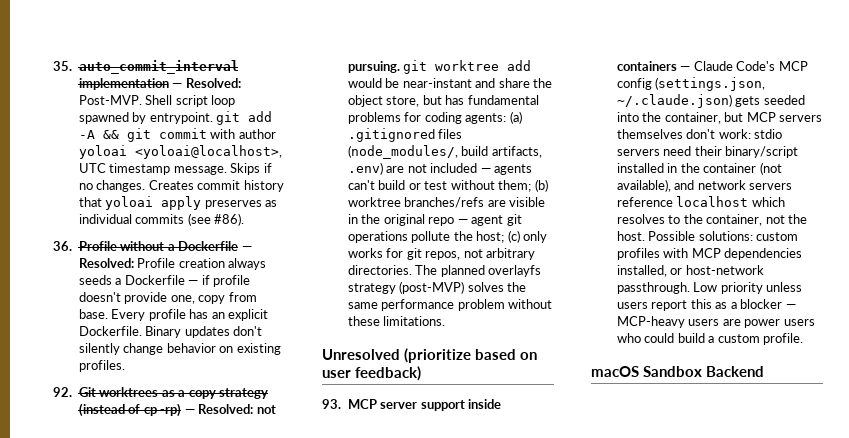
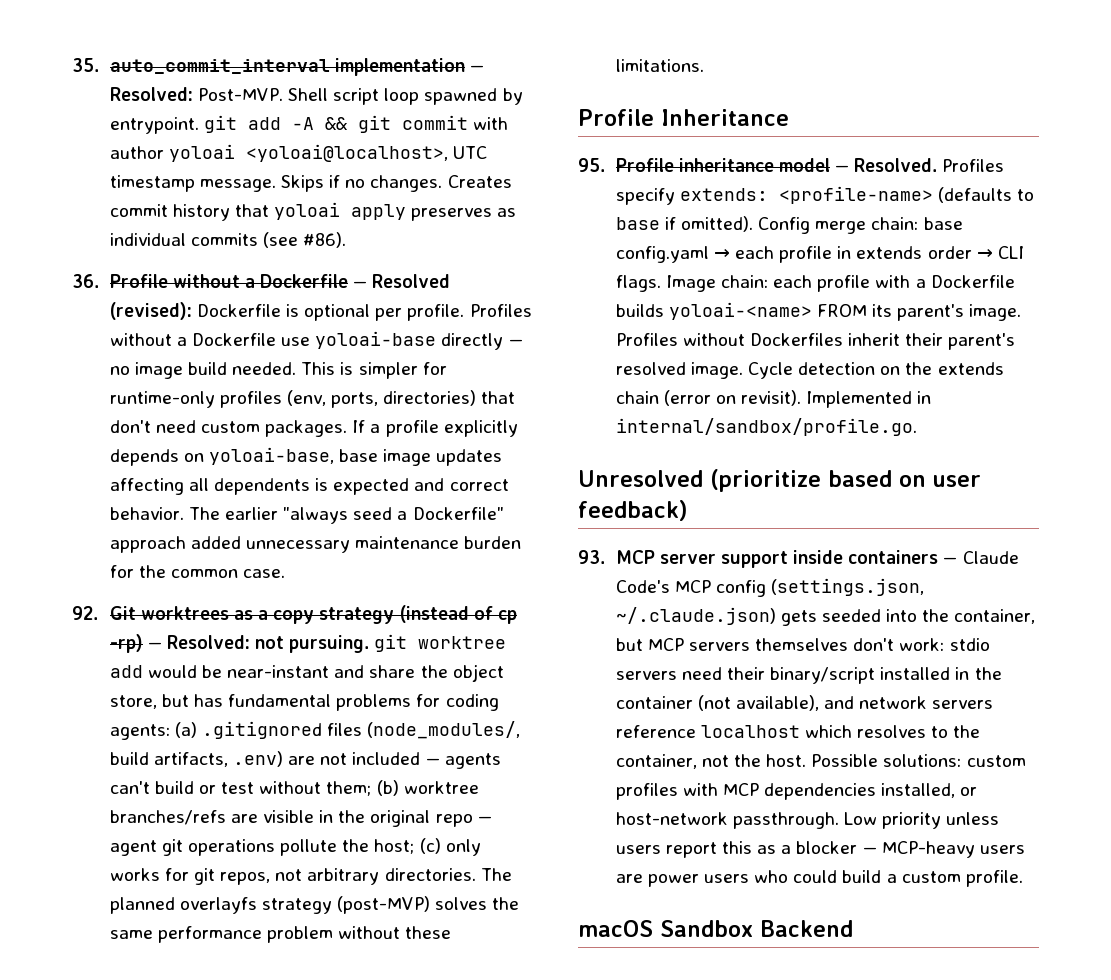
[78,258,267,270] [78,275,251,287] [78,292,257,304] [78,309,269,321] [78,326,263,338] [78,343,281,355] [78,360,125,372] Resolved: Profile creation always seeds a Dockerfile — if profile doesn't provide one, copy from base. Every profile has an explicit Dockerfile. Binary updates don't silently change behavior on existing profiles. -> [372,274,451,288] [109,302,532,321] [109,331,523,350] [109,362,447,379] [109,390,516,408] [109,420,518,437] [109,447,503,466] [109,478,509,495] [109,507,504,524] [109,536,522,553] [109,565,286,578] Resolved (revised): Dockerfile is optional per profile. Profiles without a Dockerfile use yoloai-base directly — no image build needed. This is simpler for runtime-only profiles (env, ports, directories) that don't need custom packages. If a profile explicitly depends on yoloai-base, base image updates affecting all dependents is expected and correct behavior. The earlier "always seed a Dockerfile" approach added unnecessary maintenance burden for the common case.
(446, 321) none -> [578,109,789,126] [578,158,1005,172] [615,186,1035,205] [615,216,963,234] [615,246,1024,263] [615,275,1015,292] [615,302,1022,321] [615,333,1016,350] [615,362,1004,379] [615,390,932,408] [615,418,917,436] // Profile Inheritance // 95. Profile inheritance model — Resolved. Profiles specify extends: <profile-name> (defaults to base if omitted). Config merge chain: base config.yaml → each profile in extends order → CLI flags. Image chain: each profile with a Dockerfile builds yoloai-<name> FROM its parent's image. Profiles without Dockerfiles inherit their parent's resolved image. Cycle detection on the extends chain (error on revisit). Implemented in internal/sandbox/profile.go.

